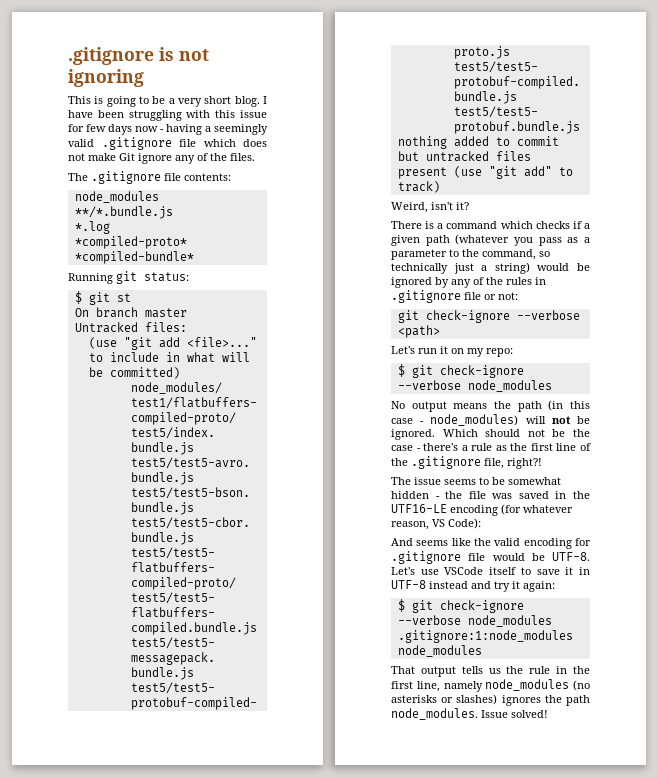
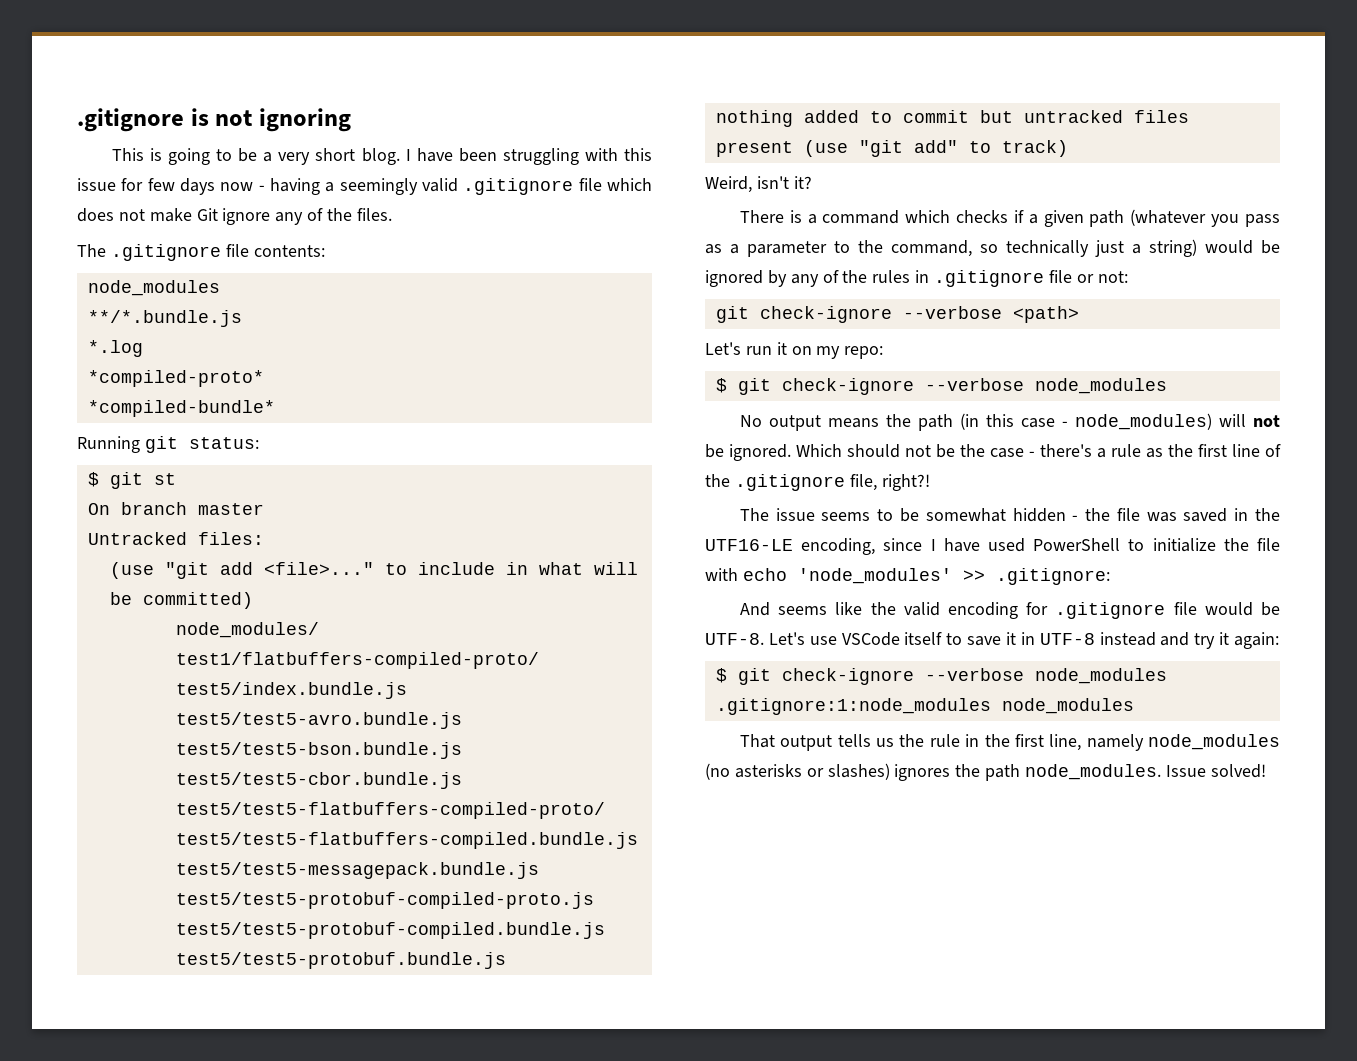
[450,504,573,516] [391,518,481,530] encoding (for whatever reason, VS Code): -> [801,538,1280,555] [705,568,1110,585] encoding, since I have used PowerShell to initialize the file with echo 'node_modules' >> .gitignore:

